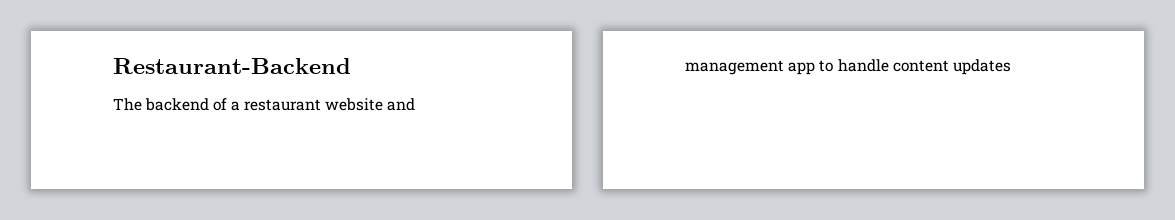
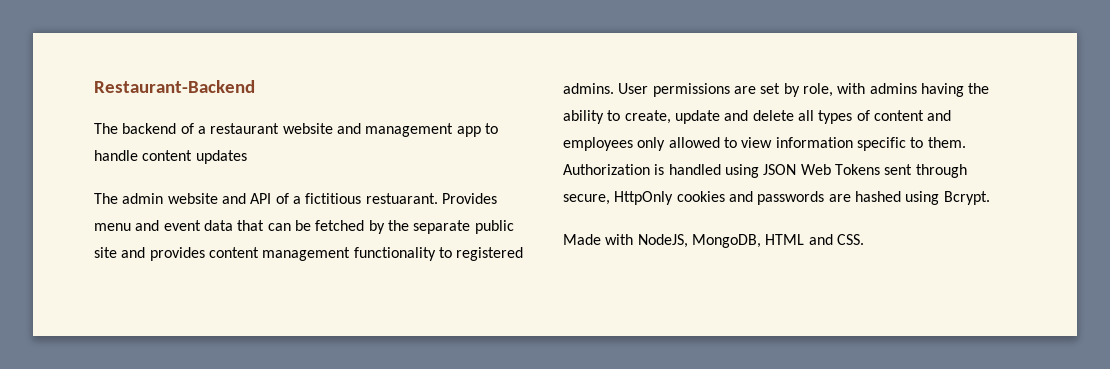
(1011, 67) none -> [94,193,497,204] [94,220,514,234] [94,247,524,261] [563,83,990,97] [563,110,952,124] [563,137,966,151] [563,164,967,178] [563,191,990,205] [563,234,864,248] // The admin website and API of a fictitious restuarant. Provides menu and event data that can be fetched by the separate public site and provides content management functionality to registered admins. User permissions are set by role, with admins having the ability to create, update and delete all types of content and employees only allowed to view information specific to them. Authorization is handled using JSON Web Tokens sent through secure, HttpOnly cookies and passwords are hashed using Bcrypt. // Made with NodeJS, MongoDB, HTML and CSS.

